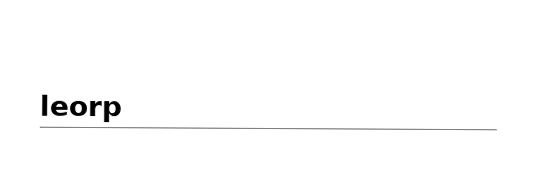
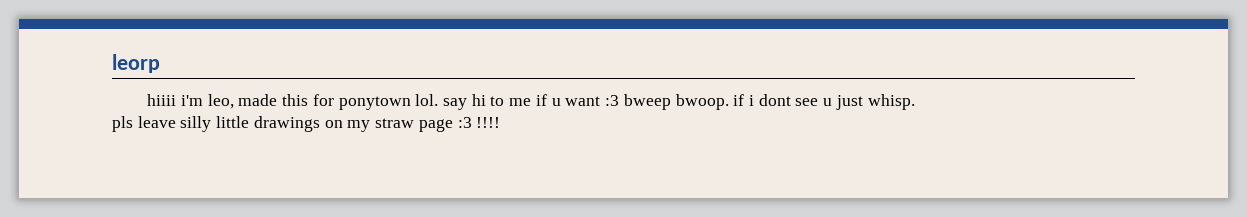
(122, 108) none -> [147,94,915,110] [112,116,501,132] // hiiii i'm leo, made this for ponytown lol. say hi to me if u want :3 bweep bwoop. if i dont see u just whisp. // pls leave silly little drawings on my straw page :3 !!!!

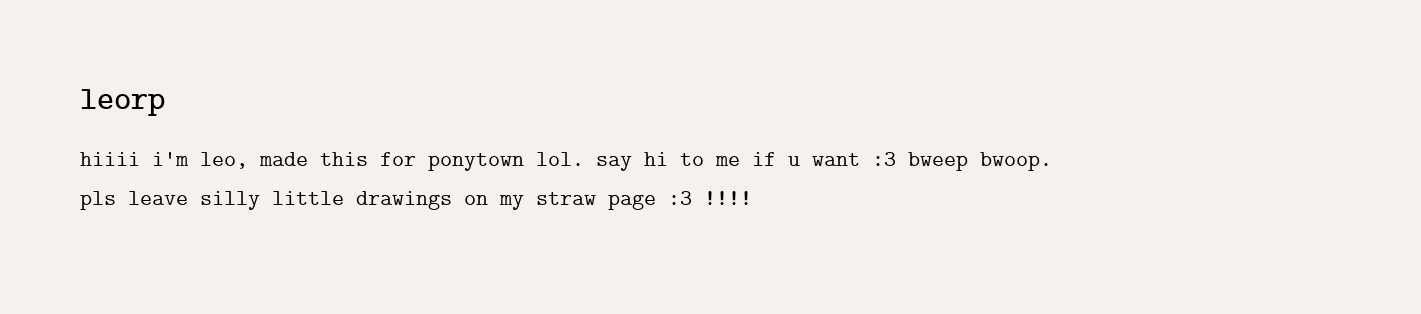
[733,94,915,110] if i dont see u just whisp. -> (1052, 161) none

